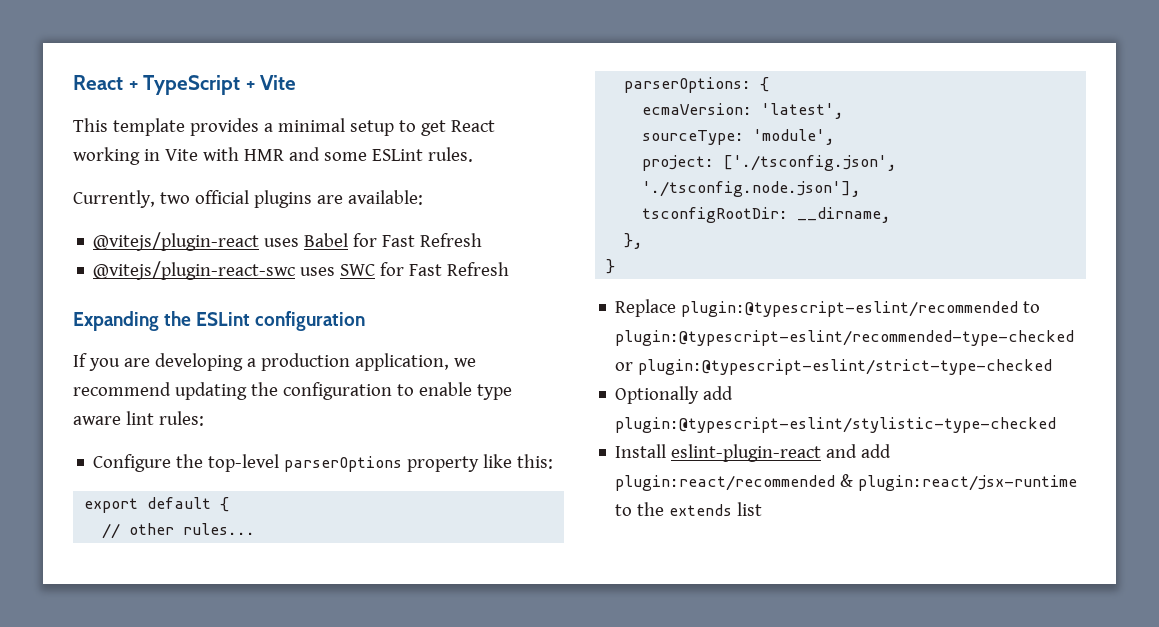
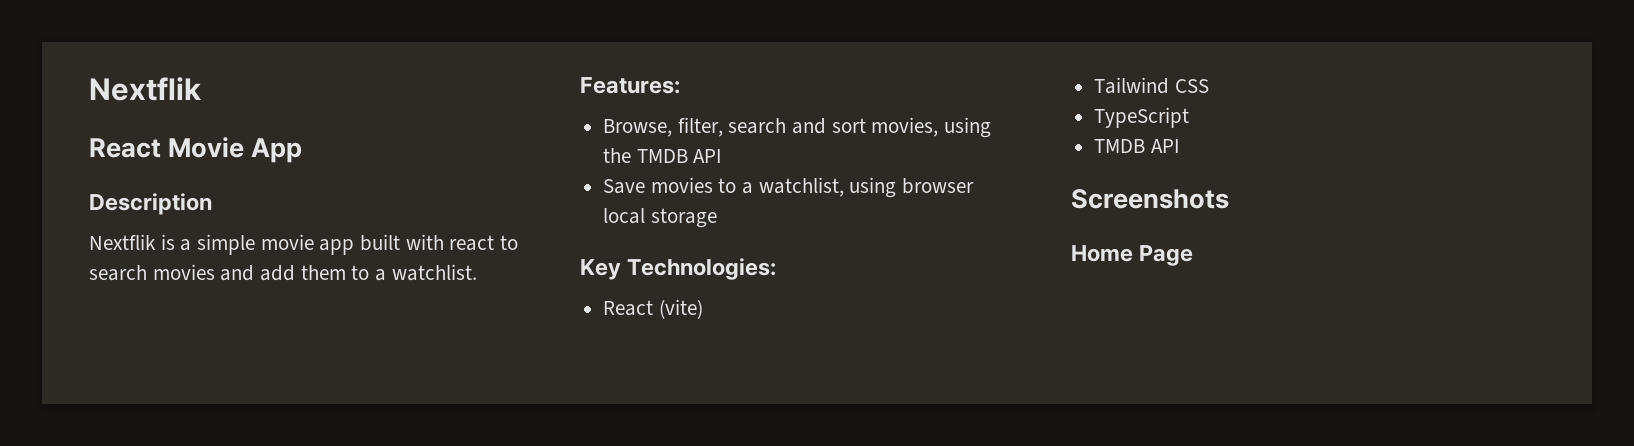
[73,75,297,95] [73,118,495,136] [73,147,473,165] [73,190,423,208] [93,232,483,251] [93,261,510,280] [73,311,366,331] [73,353,476,371] [73,382,512,400] [73,411,204,426] [93,454,554,472] [84,497,230,513] [102,523,256,539] [624,77,770,93] [642,103,845,119] [642,129,836,145] [642,155,898,171] [642,181,862,197] [642,207,892,223] [624,233,644,249] [606,259,616,274] [615,299,1041,317] [615,330,1075,346] [615,359,1053,375] [615,386,734,404] [615,417,1057,433] [615,444,892,462] [615,474,1078,491] [615,502,763,516] React + TypeScript + Vite // This template provides a minimal setup to get React working in Vite with HMR and some ESLint rules. // Currently, two official plugins are available: // @vitejs/plugin-react uses Babel for Fast Refresh // @vitejs/plugin-react-swc uses SWC for Fast Refresh // Expanding the ESLint configuration // If you are developing a production application, we recommend updating the configuration to enable type aware lint rules: // Configure the top-level parserOptions property like this: // export default { // // other rules... // parserOptions: { // ecmaVersion: 'latest', // sourceType: 'module', // project: ['./tsconfig.json', './tsconfig.node.json'], // tsconfigRootDir: __dirname, // }, // } // Replace plugin:@typescript-eslint/recommended to plugin:@typescript-eslint/recommended-type-checked or plugin:@typescript-eslint/strict-type-checked // Optionally add plugin:@typescript-eslint/stylistic-type-checked // Install eslint-plugin-react and add plugin:react/recommended & plugin:react/jsx-runtime to the extends list -> [89,77,201,101] [89,137,303,163] [89,193,212,215] [89,234,519,255] [89,264,477,281] [580,77,680,94] [603,117,992,138] [603,148,723,163] [603,177,975,198] [603,208,717,228] [580,258,777,280] [603,299,703,319] [1094,77,1209,94] [1094,107,1190,128] [1094,139,1180,153] [1071,189,1229,209] [1071,245,1194,266] Nextflik // React Movie App // Description // Nextflik is a simple movie app built with react to search movies and add them to a watchlist. // Features: // Browse, filter, search and sort movies, using the TMDB API // Save movies to a watchlist, using browser local storage // Key Technologies: // React (vite) // Tailwind CSS // TypeScript // TMDB API // Screenshots // Home Page

